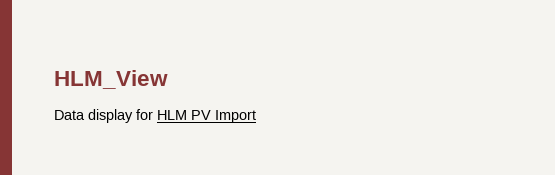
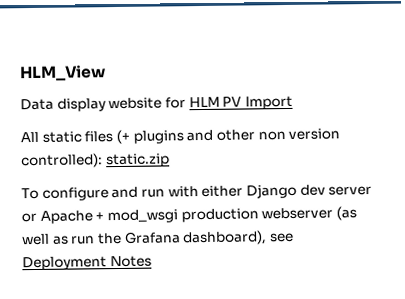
(133, 116) none -> [108,97,163,110] website
(256, 116) none -> [20,128,341,145] [21,153,170,169] [21,183,373,201] [21,206,357,224] [21,230,294,246] [22,255,152,271] // All static files (+ plugins and other non version controlled): static.zip // To configure and run with either Django dev server or Apache + mod_wsgi production webserver (as well as run the Grafana dashboard), see Deployment Notes

